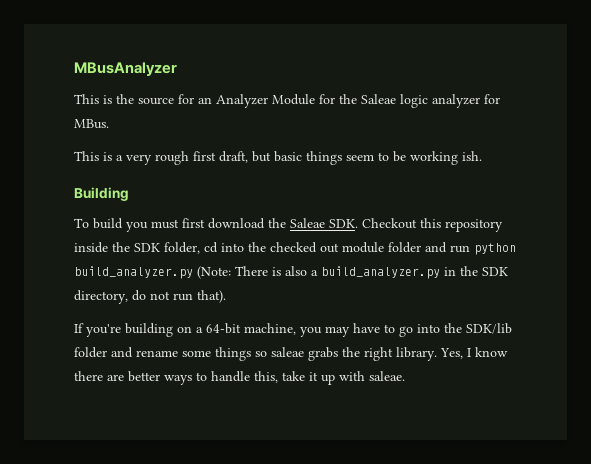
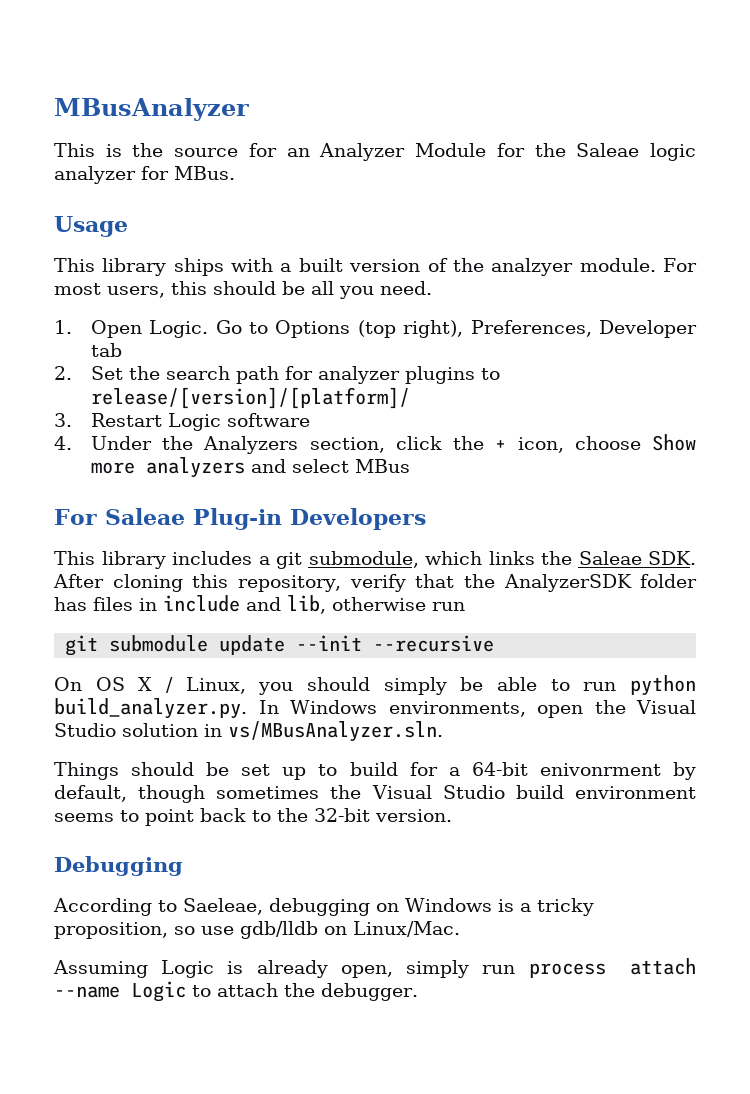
[74,151,482,165] [74,187,129,201] [74,218,503,232] [74,242,516,255] [74,266,508,279] [74,290,226,304] [74,323,512,337] [74,347,508,361] [74,371,405,385] // This is a very rough first draft, but basic things seem to be working ish. // Building // To build you must first download the Saleae SDK. Checkout this repository inside the SDK folder, cd into the checked out module folder and run python build_analyzer.py (Note: There is also a build_analyzer.py in the SDK directory, do not run that). // If you're building on a 64-bit machine, you may have to go into the SDK/lib folder and rename some things so saleae grabs the right library. Yes, I know there are better ways to handle this, take it up with saleae. -> [54,216,128,237] [54,258,698,276] [54,281,432,299] [54,320,697,338] [90,343,122,357] [54,366,500,384] [90,387,410,409] [54,413,310,431] [54,434,696,454] [90,457,410,478] [54,508,426,530] [54,551,696,569] [53,574,697,592] [54,595,465,614] [65,635,495,656] [54,675,696,696] [54,698,696,719] [54,721,443,742] [54,762,696,780] [54,785,697,803] [54,808,452,826] [54,856,183,876] [53,898,594,916] [54,921,460,939] [53,958,696,978] [54,981,418,1002] // Usage // This library ships with a built version of the analzyer module. For most users, this should be all you need. // 1. Open Logic. Go to Options (top right), Preferences, Developer tab // 2. Set the search path for analyzer plugins to release/[version]/[platform]/ // 3. Restart Logic software // 4. Under the Analyzers section, click the + icon, choose Show more analyzers and select MBus // For Saleae Plug-in Developers // This library includes a git submodule, which links the Saleae SDK. After cloning this repository, verify that the AnalyzerSDK folder has files in include and lib, otherwise run // git submodule update --init --recursive // On OS X / Linux, you should simply be able to run python build_analyzer.py. In Windows environments, open the Visual Studio solution in vs/MBusAnalyzer.sln. // Things should be set up to build for a 64-bit enivonrment by default, though sometimes the Visual Studio build environment seems to point back to the 32-bit version. // Debugging // According to Saeleae, debugging on Windows is a tricky proposition, so use gdb/lldb on Linux/Mac. // Assuming Logic is already open, simply run process attach --name Logic to attach the debugger.

